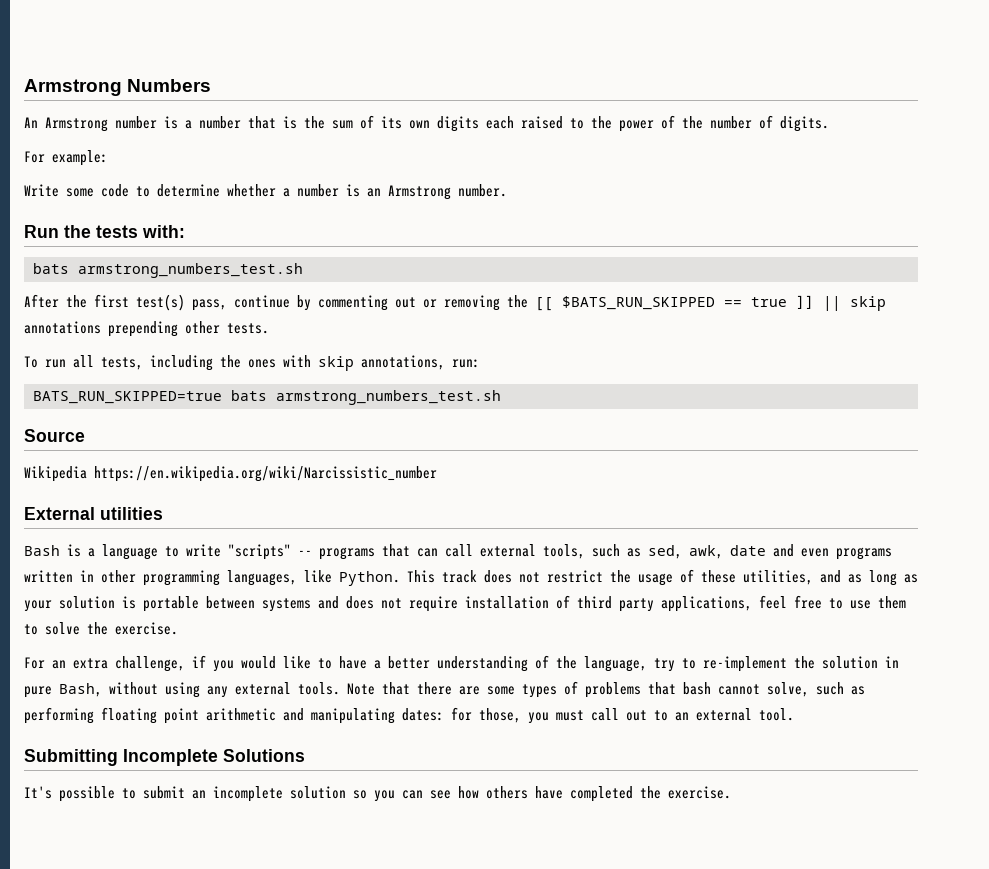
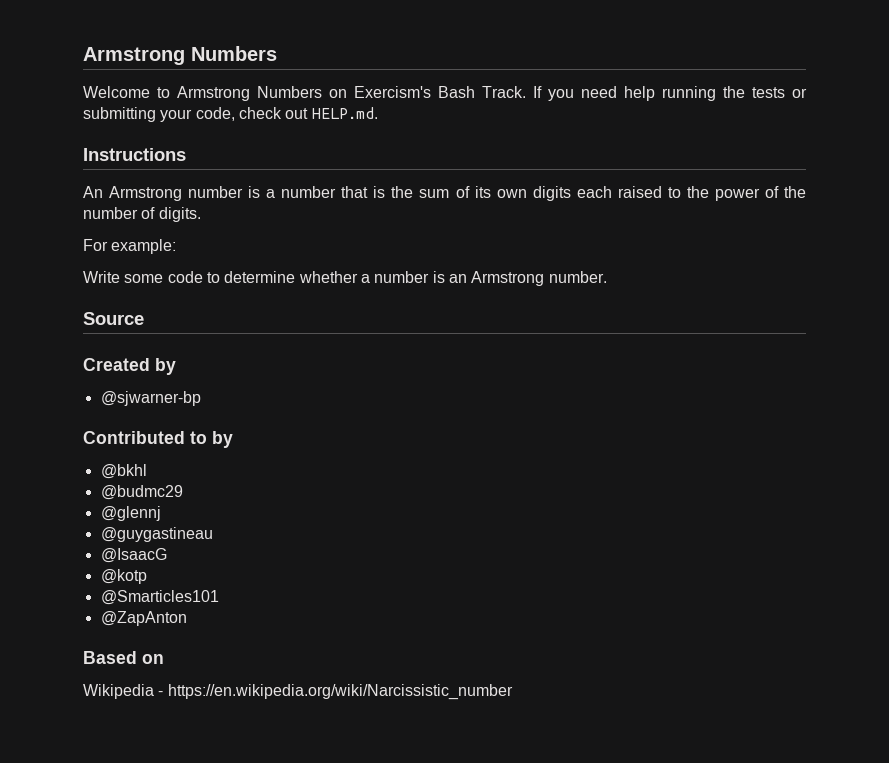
[24,79,212,96] Armstrong Numbers -> [83,46,277,65] [83,86,807,101] [83,107,378,122] [83,148,186,161] Armstrong Numbers // Welcome to Armstrong Numbers on Exercism's Bash Track. If you need help running the tests or submitting your code, check out HELP.md. // Instructions
[24,225,185,238] [33,263,303,278] [24,294,886,311] [24,321,269,337] [24,355,480,371] [33,390,501,405] [24,429,85,442] Run the tests with: // bats armstrong_numbers_test.sh // After the first test(s) pass, continue by commenting out or removing the [[ $BATS_RUN_SKIPPED == true ]] || skip annotations prepending other tests. // To run all tests, including the ones with skip annotations, run: // BATS_RUN_SKIPPED=true bats armstrong_numbers_test.sh // Source -> [83,312,144,325] [83,358,176,375] [100,391,201,406] [83,431,233,448] [100,464,147,479] [100,485,183,500] [100,506,161,521] [100,527,213,542] [100,548,167,563] [100,569,147,584] [100,590,219,605] [100,611,187,626] [83,651,164,664] Source // Created by // @sjwarner-bp // Contributed to by // @bkhl // @budmc29 // @glennj // @guygastineau // @IsaacG // @kotp // @Smarticles101 // @ZapAnton // Based on
(87, 474) none -> [158,691,164,696] -
[24,507,163,520] [24,544,892,560] [24,569,918,586] [24,595,906,612] [24,622,178,635] [24,655,899,672] [24,681,865,698] [24,707,794,724] [24,749,305,766] [24,786,731,802] // External utilities // Bash is a language to write "scripts" -- programs that can call external tools, such as sed, awk, date and even programs written in other programming languages, like Python. This track does not restrict the usage of these utilities, and as long as your solution is portable between systems and does not require installation of third party applications, feel free to use them to solve the exercise. // For an extra challenge, if you would like to have a better understanding of the language, try to re-implement the solution in pure Bash, without using any external tools. Note that there are some types of problems that bash cannot solve, such as performing floating point arithmetic and manipulating dates: for those, you must call out to an external tool. // Submitting Incomplete Solutions // It's possible to submit an incomplete solution so you can see how others have completed the exercise. -> (513, 692) none

